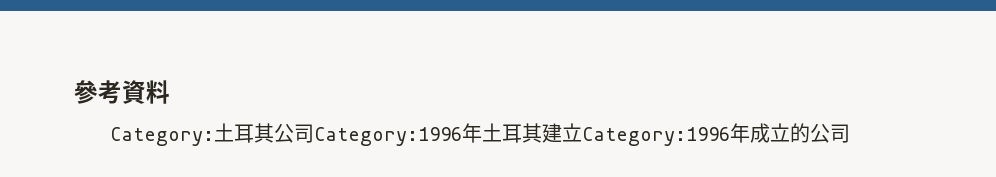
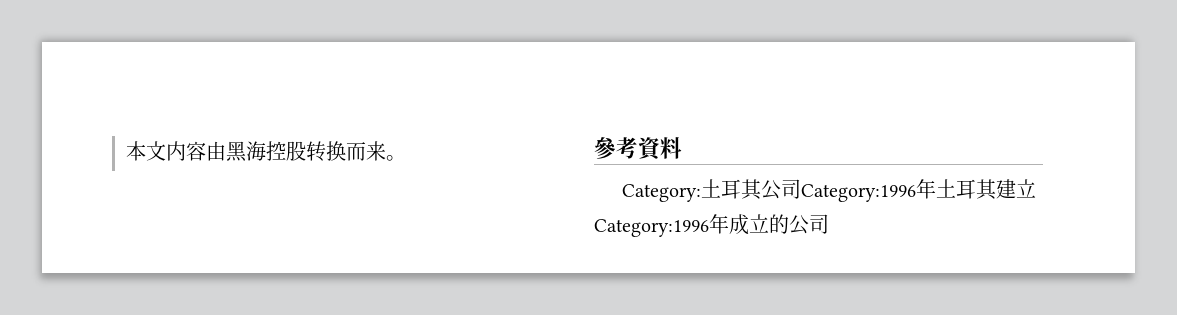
(74, 92) none -> [126,141,407,162] 本文内容由黑海控股转换而来。 //

